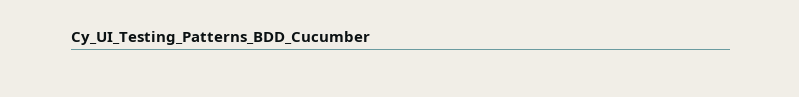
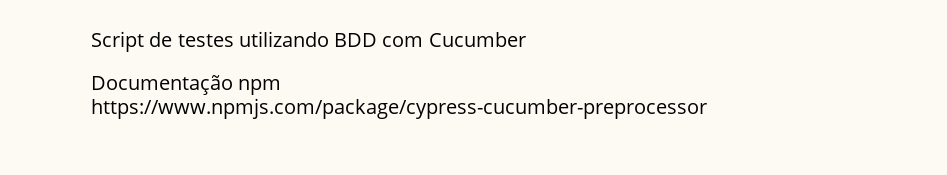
[71,31,370,45] Cy_UI_Testing_Patterns_BDD_Cucumber -> [91,31,526,52] [91,75,282,95] [91,98,707,119] Script de testes utilizando BDD com Cucumber // Documentação npm https://www.npmjs.com/package/cypress-cucumber-preprocessor

